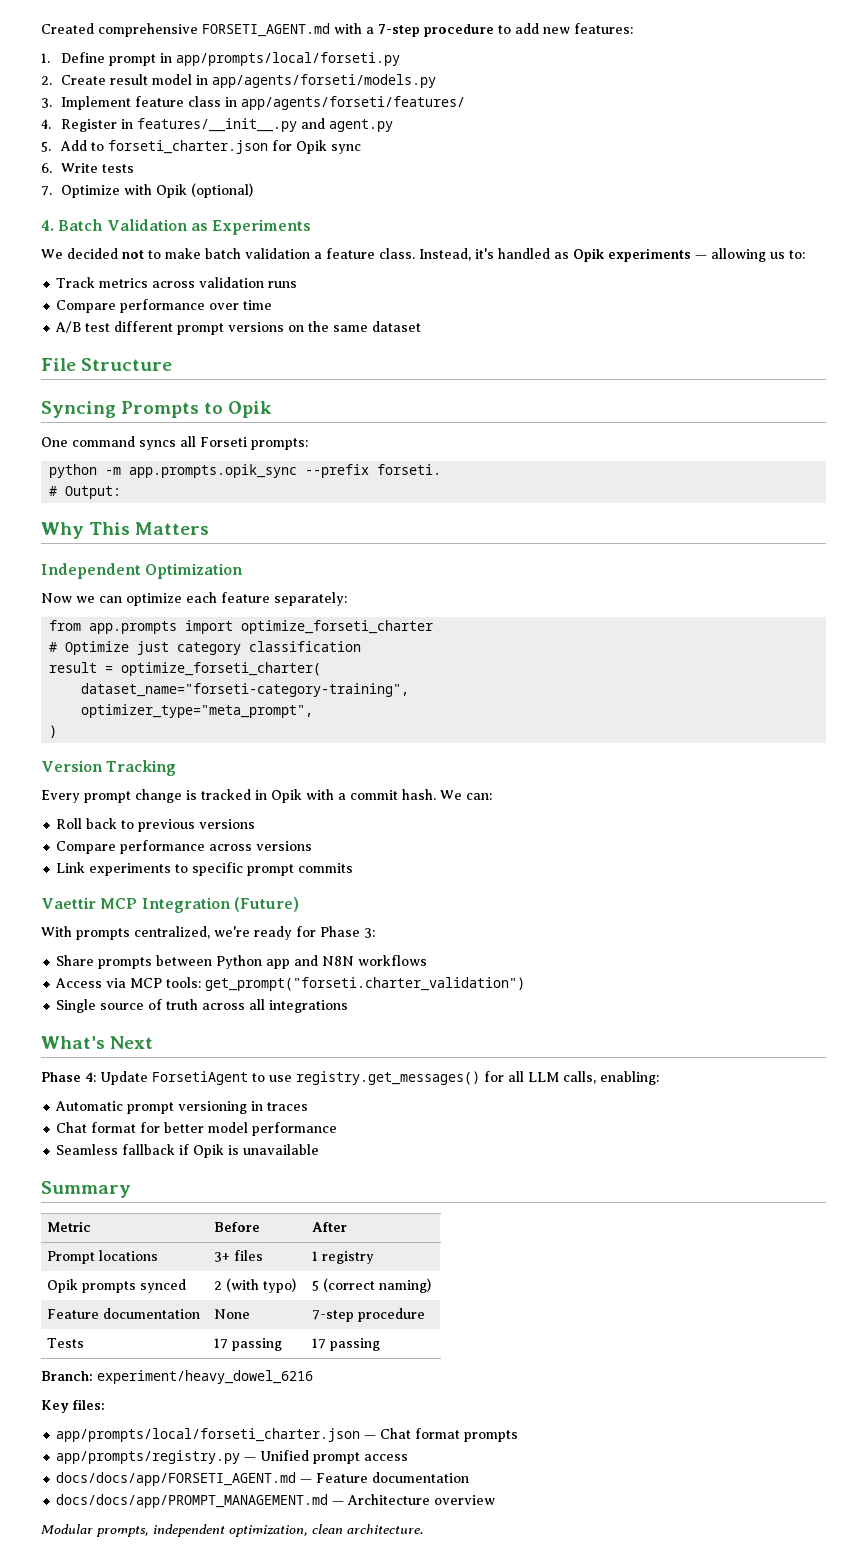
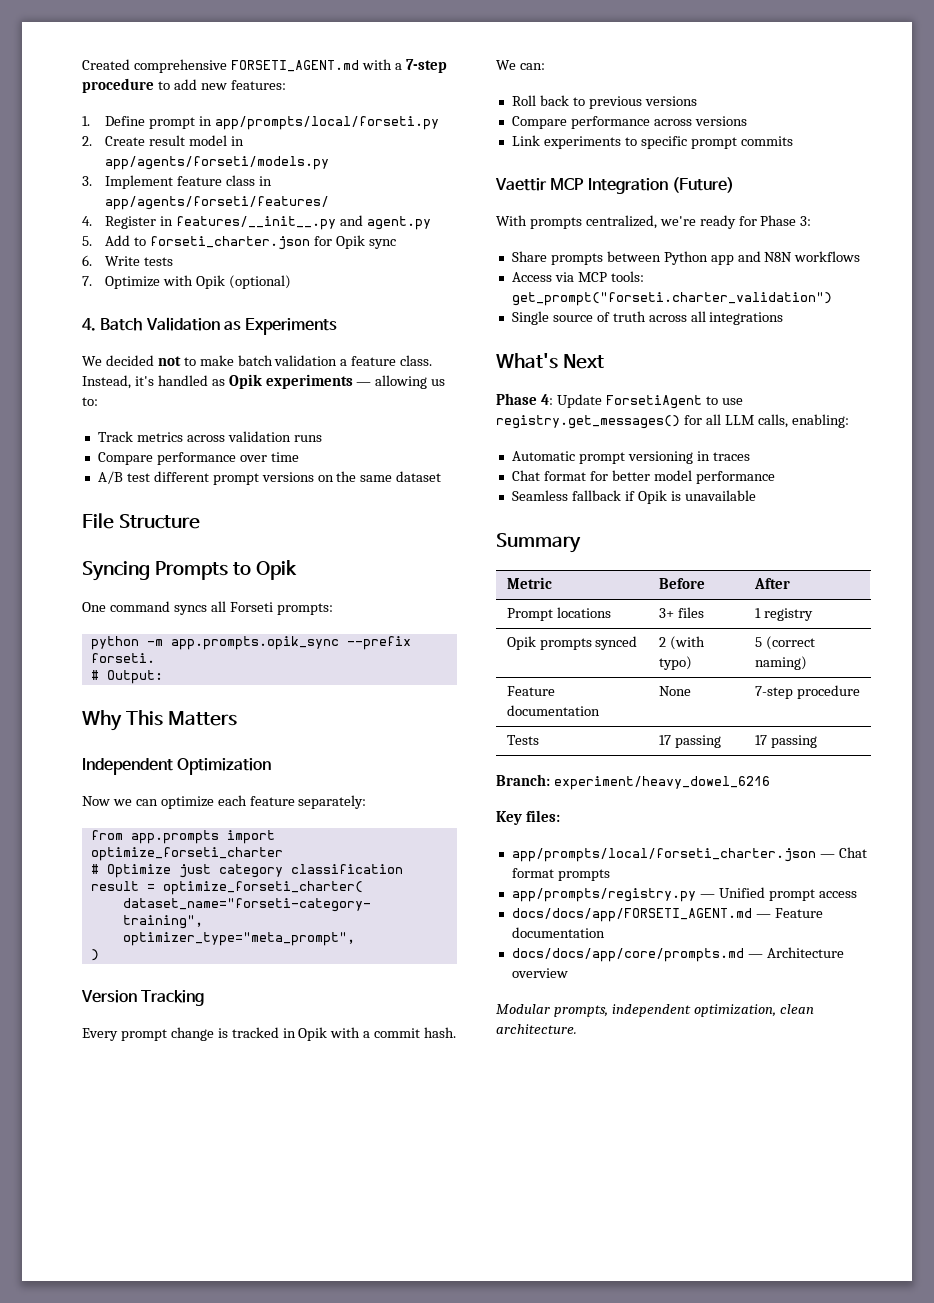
[56,1494,329,1508] docs/docs/app/PROMPT_MANAGEMENT.md -> [511,948,744,962] docs/docs/app/core/prompts.md

